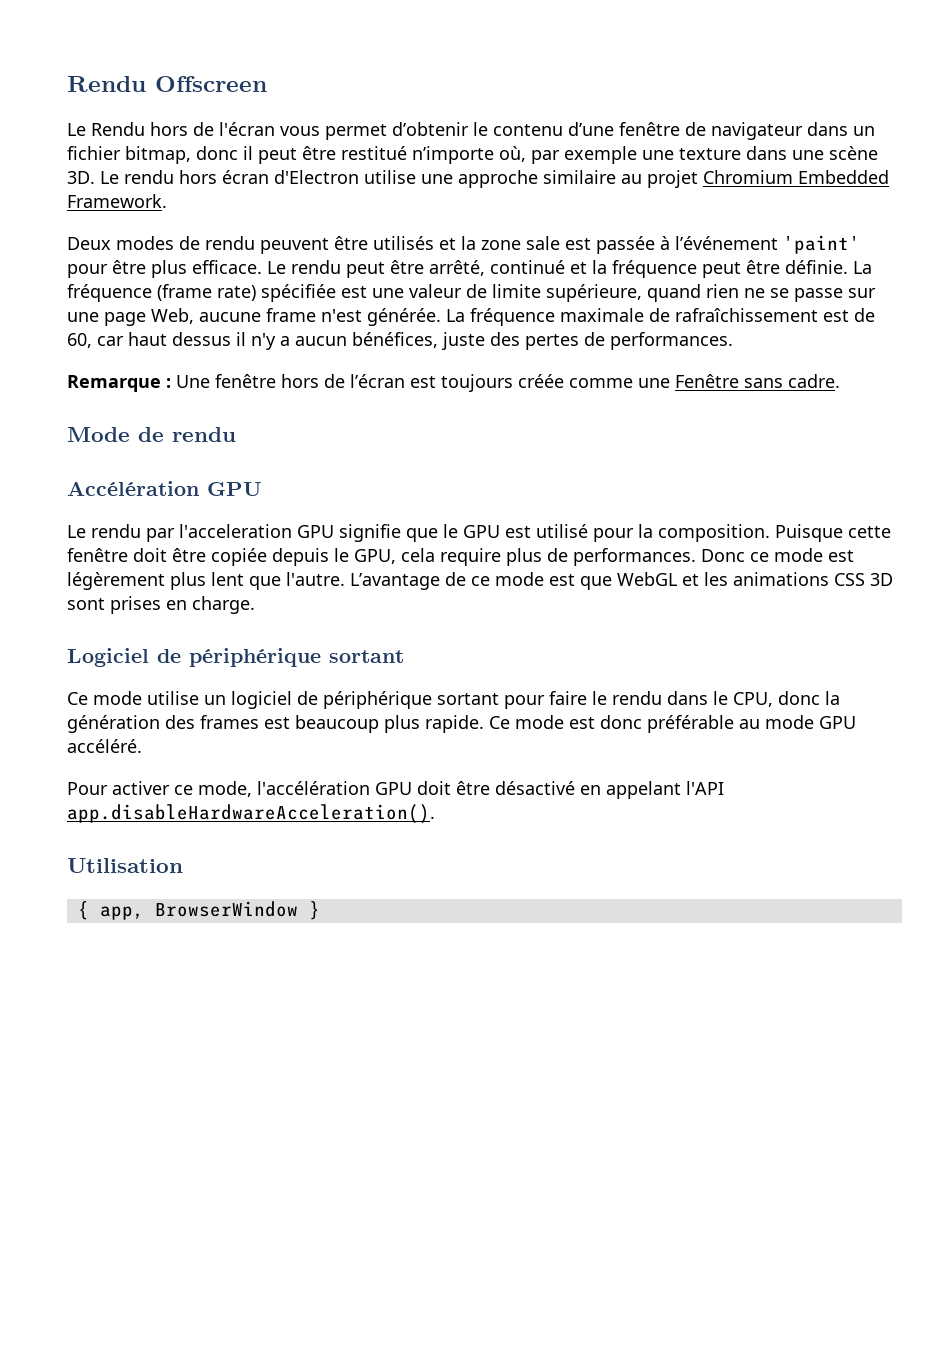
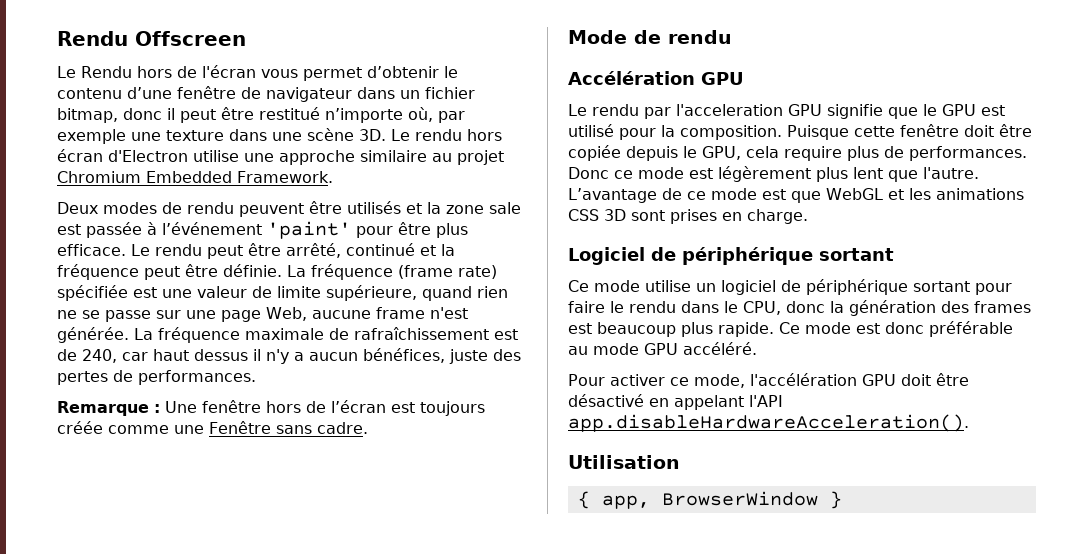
[67,333,92,348] 60, -> [82,349,117,363] 240,

